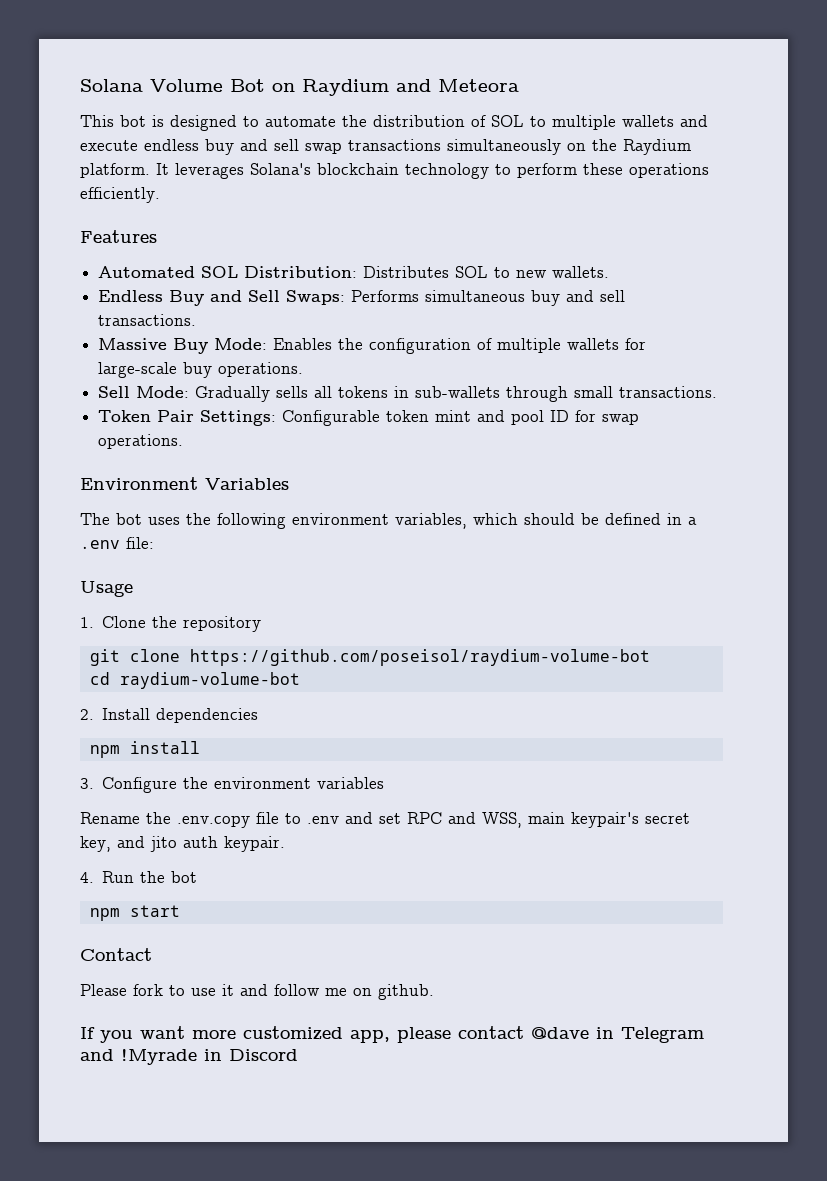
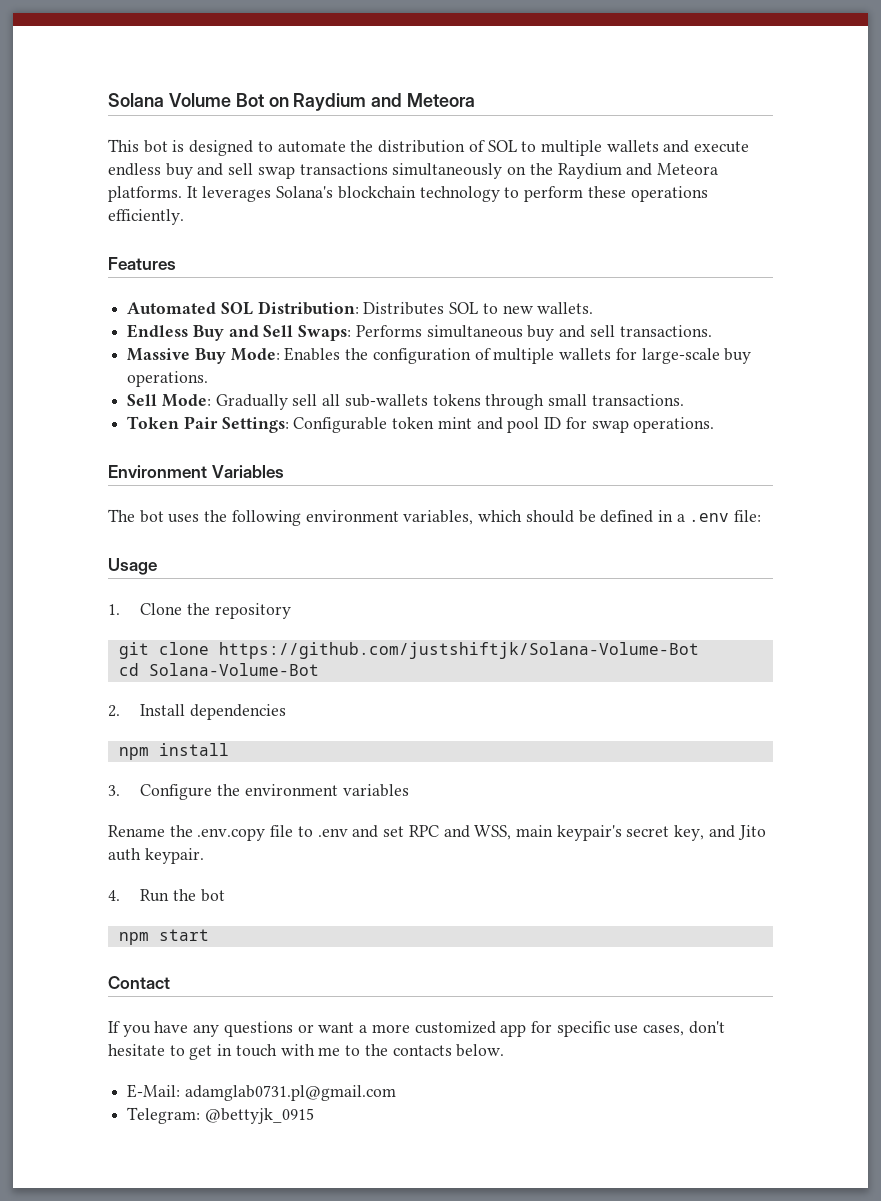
[80,163,150,178] platform. -> [626,163,718,176] [108,186,182,202] and Meteora platforms.
[276,386,501,398] sells all tokens in sub-wallets -> [292,394,481,407] sell all sub-wallets tokens
[189,649,650,666] https://github.com/poseisol/raydium-volume-bot -> [218,642,699,659] https://github.com/justshiftjk/Solana-Volume-Bot
[119,672,300,689] raydium-volume-bot -> [148,663,319,676] Solana-Volume-Bot
[150,836,177,852] jito -> [737,825,766,840] Jito
[80,984,434,1000] [80,1026,704,1043] [80,1049,298,1065] Please fork to use it and follow me on github. // If you want more customized app, please contact @dave in Telegram and !Myrade in Discord -> [108,1021,725,1037] [108,1044,505,1060] [127,1084,396,1101] [127,1107,314,1124] If you have any questions or want a more customized app for specific use cases, don't hesitate to get in touch with me to the contacts below. // E-Mail: adamglab0731.pl@gmail.com // Telegram: @bettyjk_0915

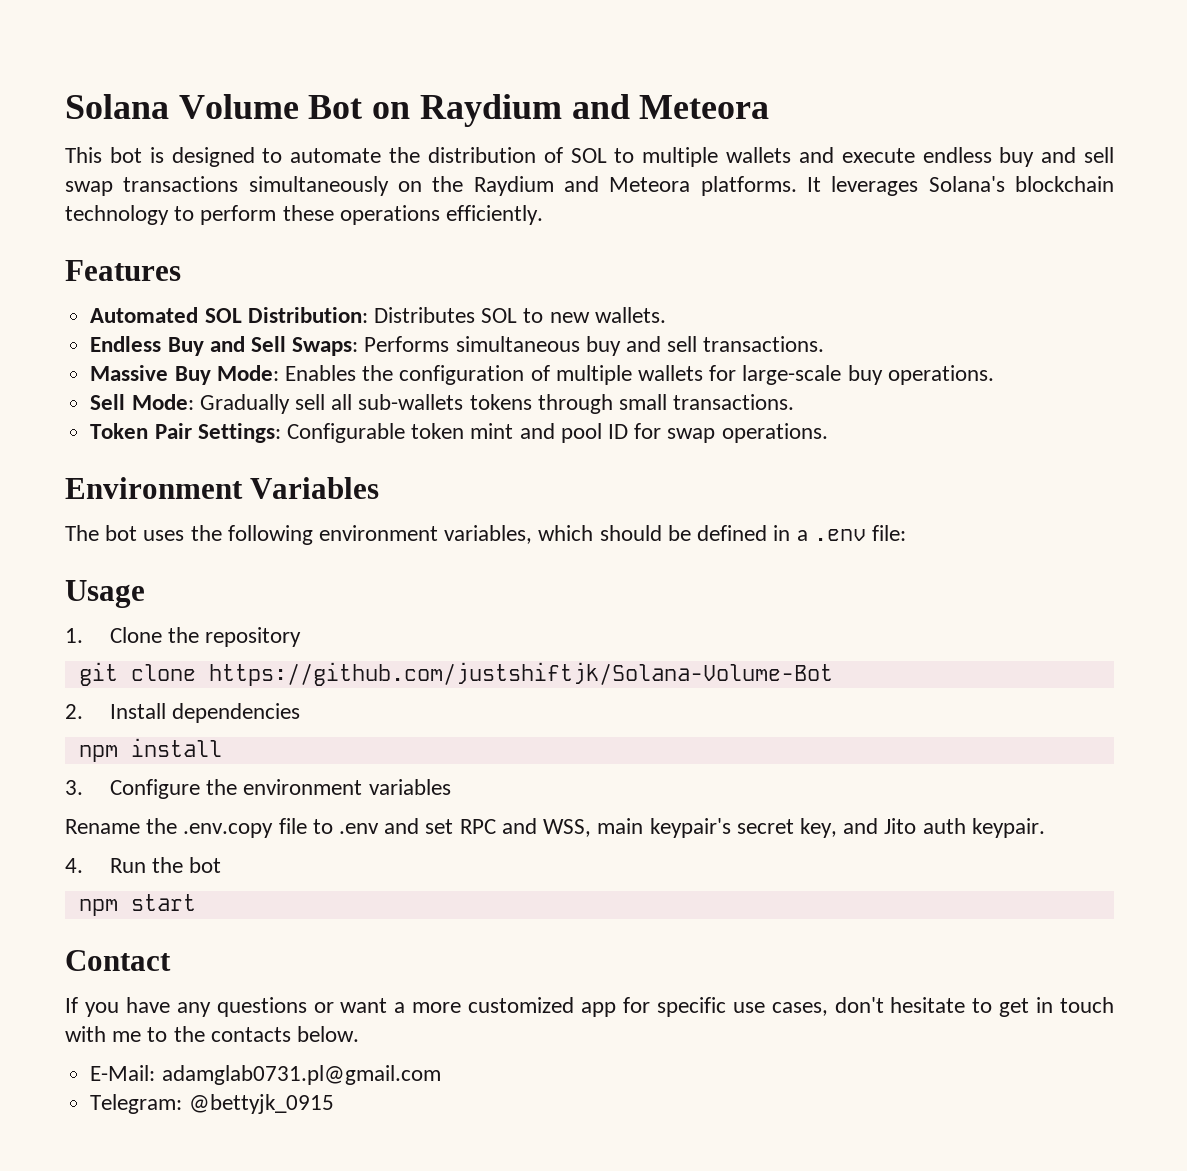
[118,663,319,676] // cd Solana-Volume-Bot -> (833, 674) none

